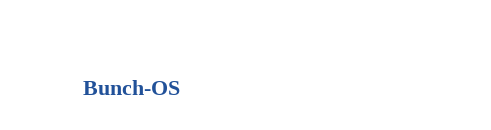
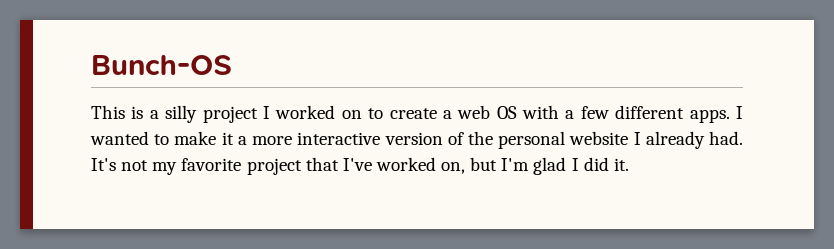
(180, 87) none -> [91,105,744,123] [90,131,743,149] [91,157,629,175] // This is a silly project I worked on to create a web OS with a few different apps. I wanted to make it a more interactive version of the personal website I already had. It's not my favorite project that I've worked on, but I'm glad I did it.

